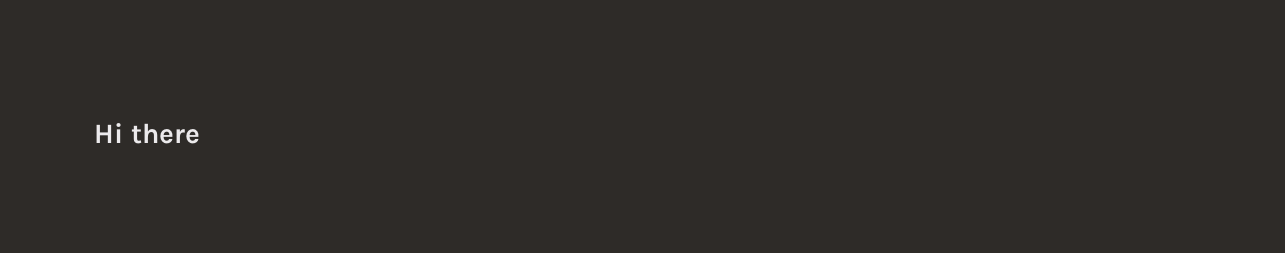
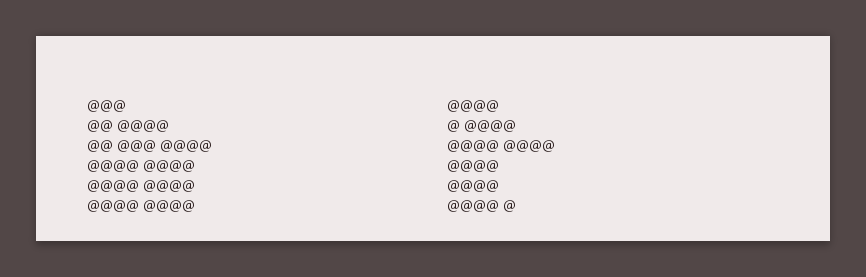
[94,123,200,144] Hi there -> [87,100,126,112] [87,120,170,132] [87,140,213,152] [87,160,196,172] [87,180,196,192] [87,200,196,212] [447,100,499,112] [447,120,517,132] [447,140,556,152] [447,160,499,172] [447,180,499,192] [447,200,517,212] @@@ // @@ @@@@ // @@ @@@ @@@@ // @@@@ @@@@ // @@@@ @@@@ // @@@@ @@@@ // @@@@ // @ @@@@ // @@@@ @@@@ // @@@@ // @@@@ // @@@@ @

